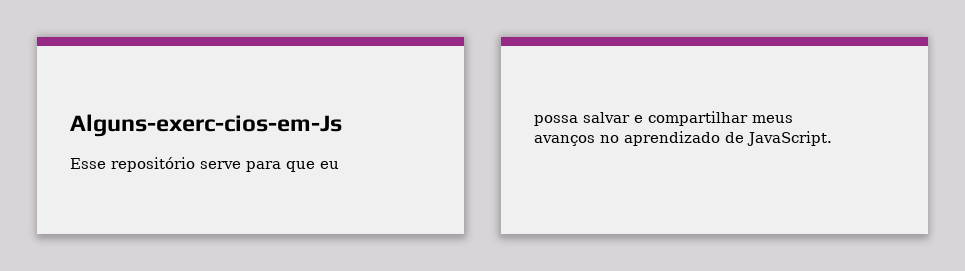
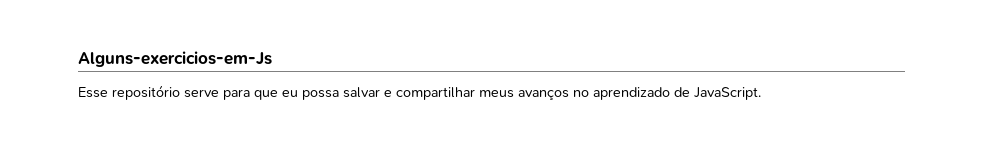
[70,114,342,137] Alguns-exerc-cios-em-Js -> [78,51,272,67] Alguns-exercicios-em-Js

